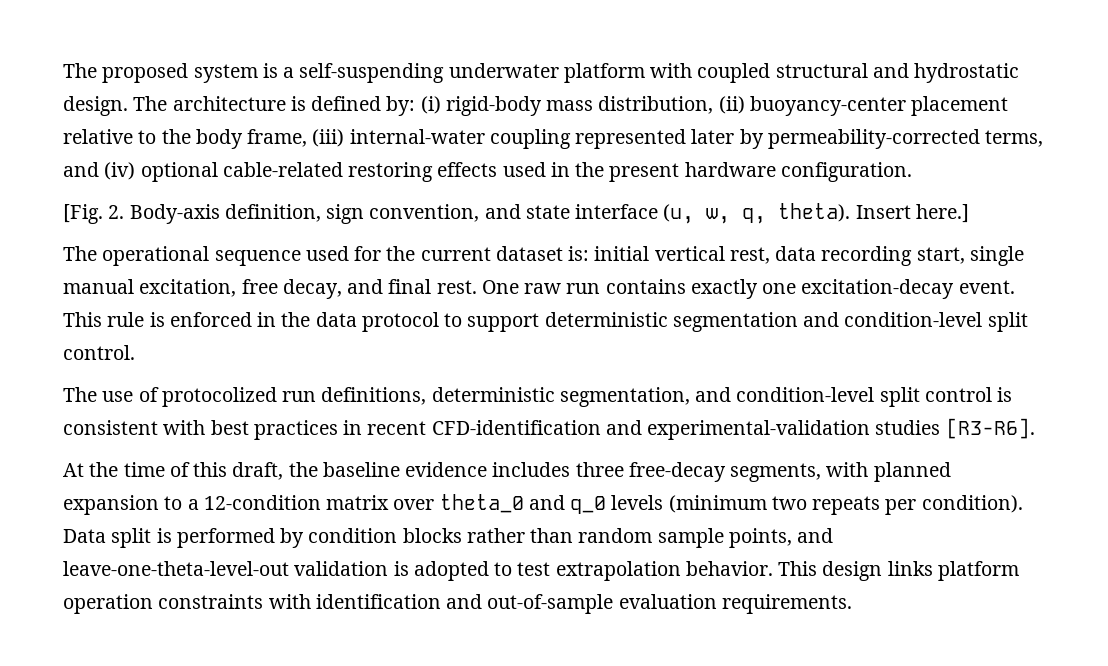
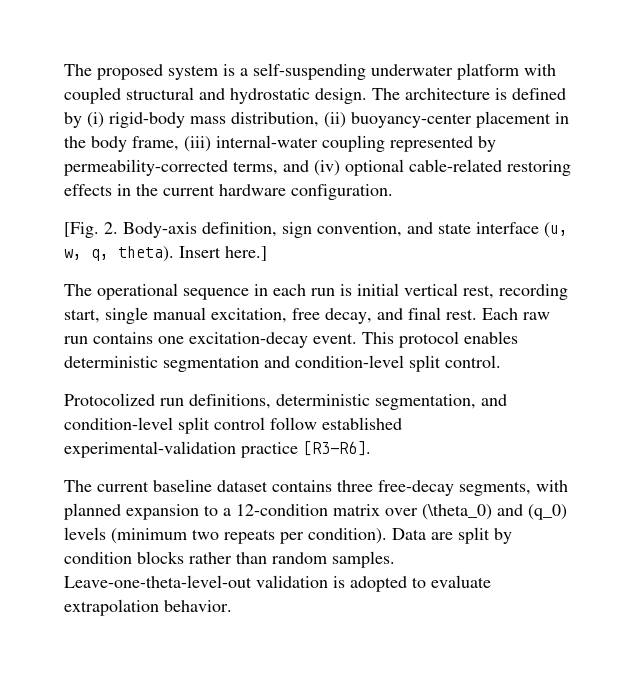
[386,96,416,116] by: -> [64,112,82,128] by
[63,129,157,144] relative to -> [555,112,569,124] in
[691,129,735,144] later -> (473, 144) none
[502,162,680,182] used in the present -> [117,184,215,196] in the current
[305,246,590,261] used for the current dataset is: -> [254,284,352,296] in each run is
[775,246,817,261] data -> (494, 292) none
[481,280,519,294] One -> [482,308,518,320] Each
[690,279,758,299] exactly -> (153, 338) none
[107,312,540,332] rule is enforced in the data protocol to support -> [399,331,518,348] protocol enables
[63,387,277,407] The use of protocolized -> [64,393,155,406] Protocolized
[997,387,1013,402] [63,418,1035,440] [63,462,571,480] is consistent with best practices in recent CFD-identification and experimental-validation studies [R3-R6]. // At the time of this draft, the baseline evidence includes -> [270,417,402,430] [64,441,371,458] [64,479,332,492] follow established experimental-validation practice [R3-R6]. // The current baseline dataset contains
[439,494,607,514] theta_0 and q_0 -> [422,504,567,520] (\theta_0) and (q_0)
[111,528,275,548] split is performed -> [431,527,490,544] are split
[657,528,834,548] [63,561,289,576] sample points, and leave-one-theta-level-out -> [332,551,395,568] [64,575,252,588] samples. Leave-one-theta-level-out
[517,562,551,576] test -> [431,575,491,588] evaluate
[778,561,1019,581] [63,594,852,614] This design links platform operation constraints with identification and out-of-sample evaluation requirements. -> (232, 606) none

